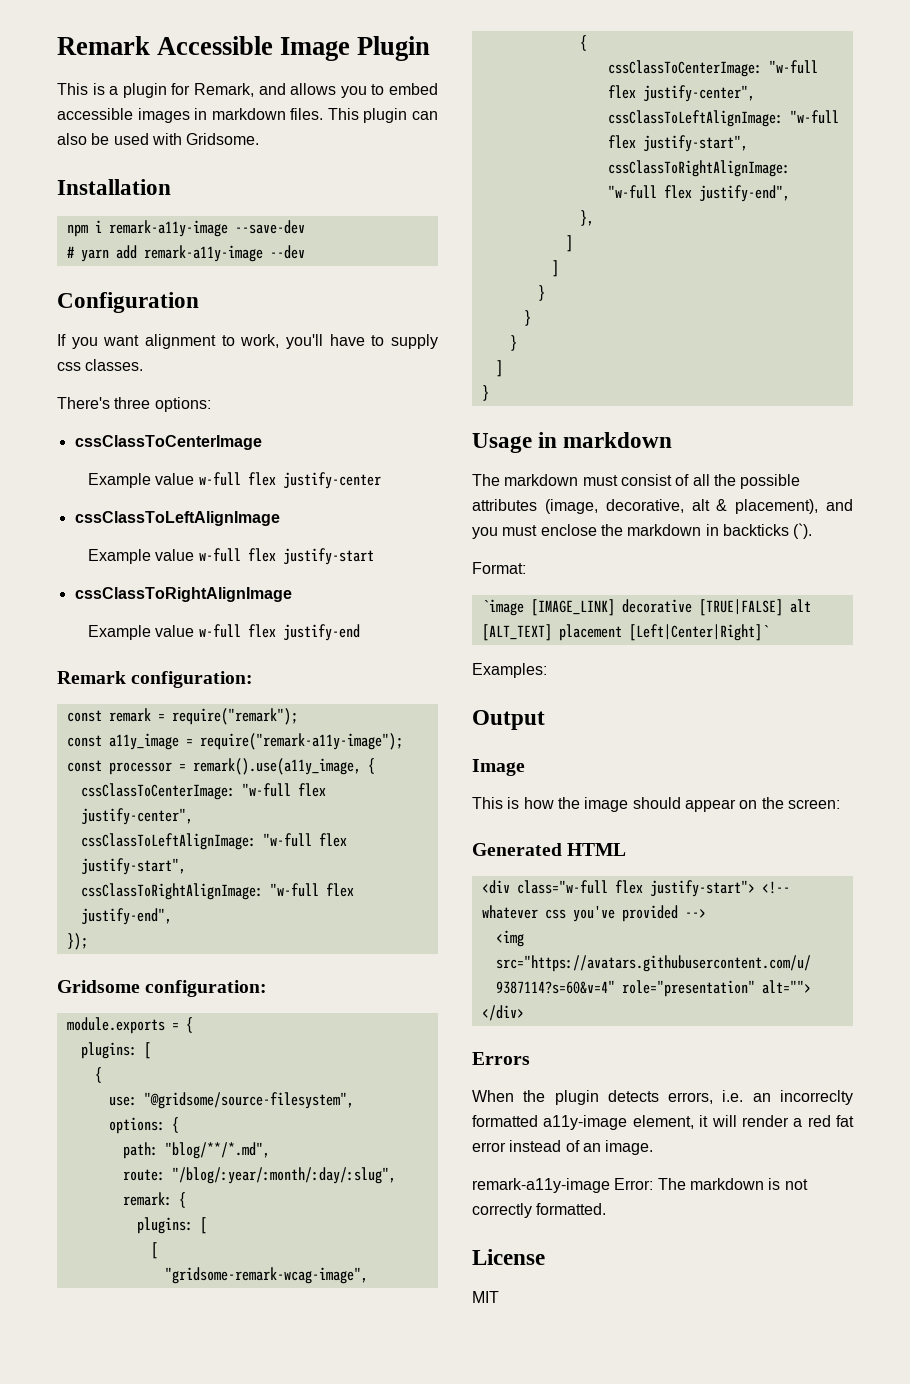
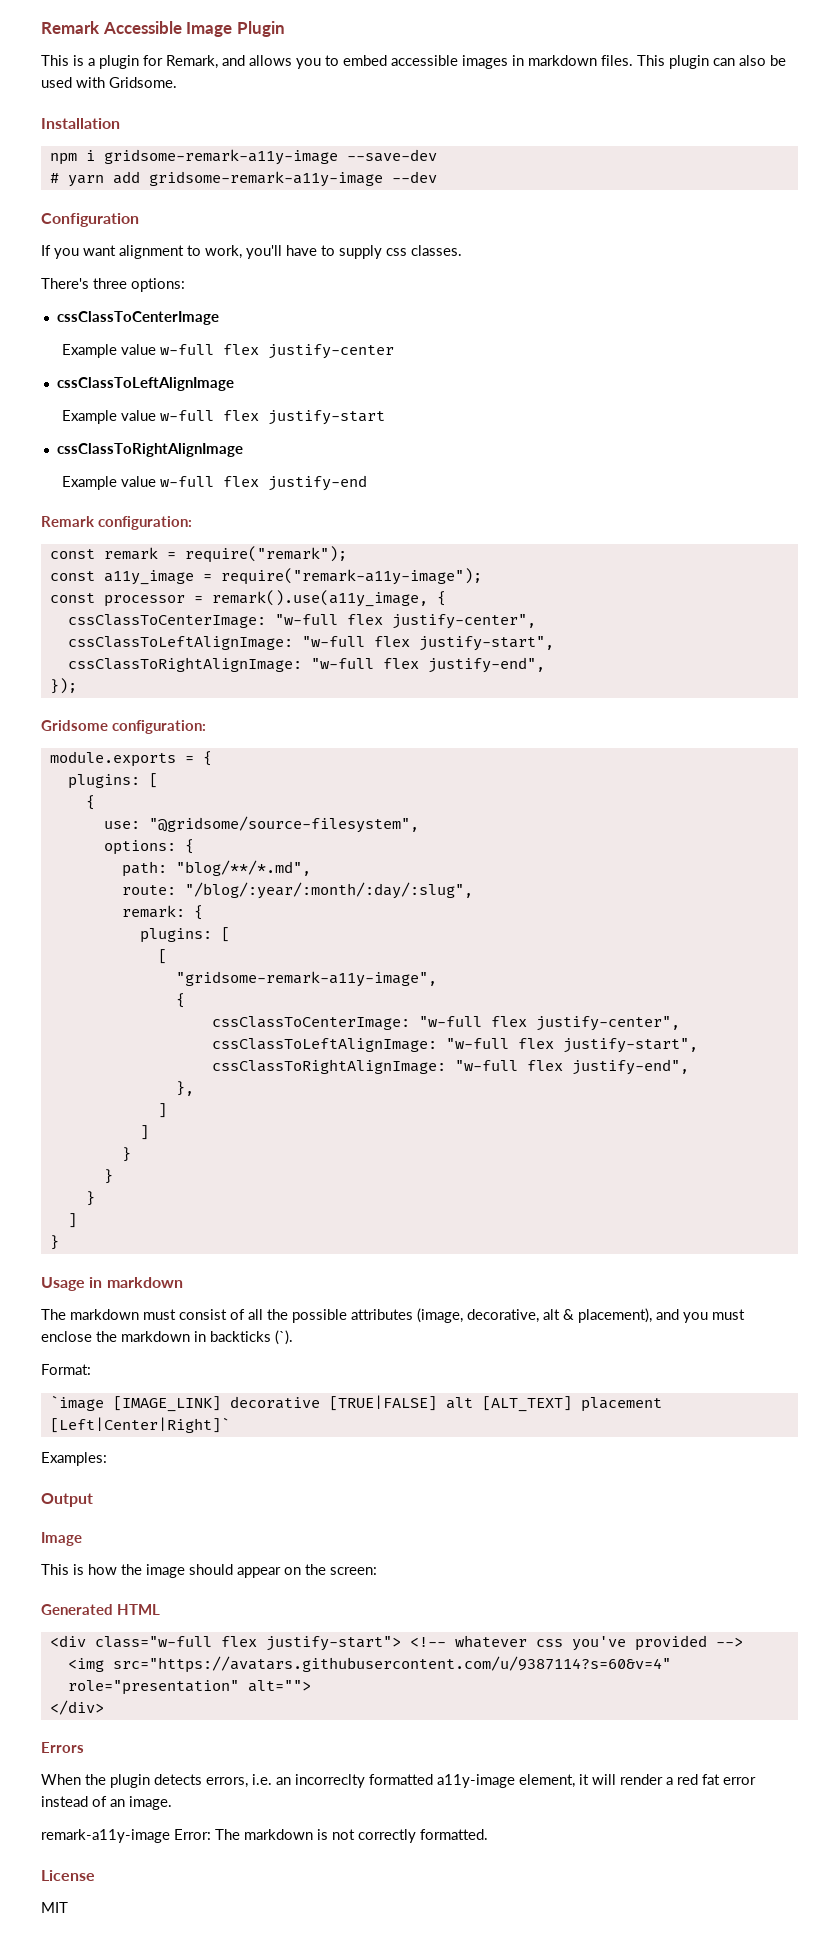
[108,220,228,237] remark-a11y-image -> [103,149,338,165] gridsome-remark-a11y-image
[143,245,263,262] remark-a11y-image -> [148,171,383,187] gridsome-remark-a11y-image
[164,1267,368,1284] "gridsome-remark-wcag-image", -> [175,971,437,987] "gridsome-remark-a11y-image",

